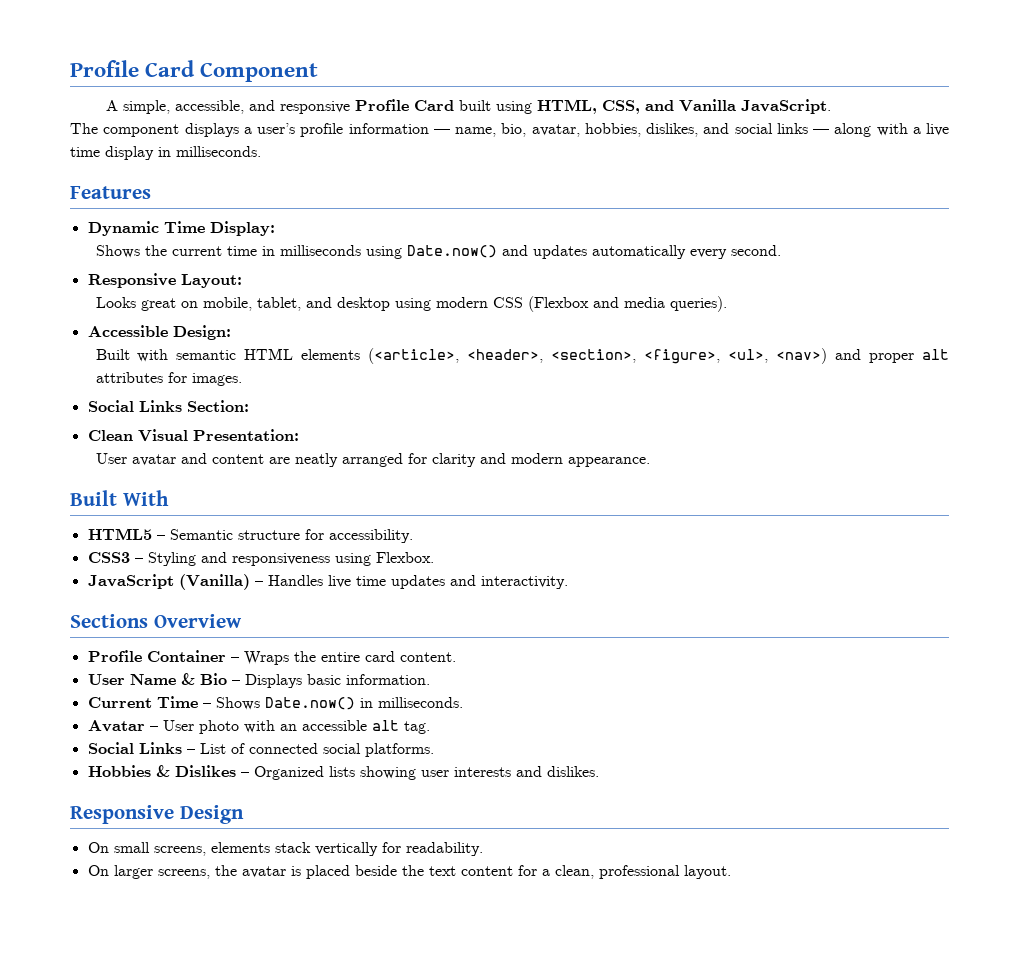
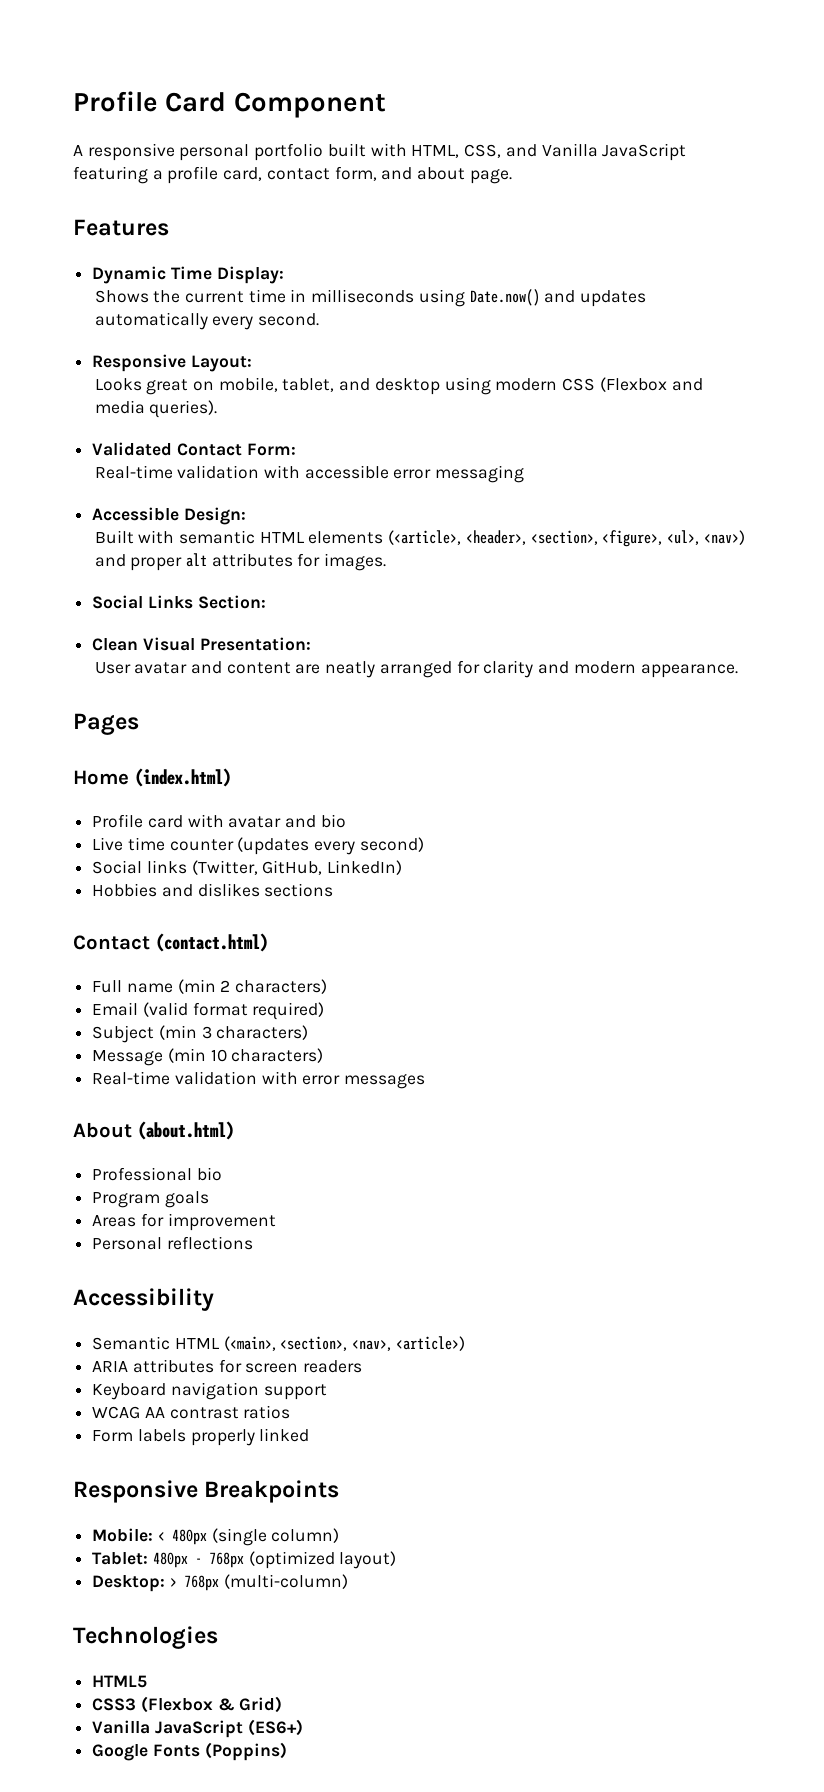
[123,99,832,114] [70,123,949,137] [70,146,261,160] simple, accessible, and responsive Profile Card built using HTML, CSS, and Vanilla JavaScript. // The component displays a user’s profile information — name, bio, avatar, hobbies, dislikes, and social links — along with a live time display in milliseconds. -> [87,143,687,161] [73,166,512,184] responsive personal portfolio built with HTML, CSS, and Vanilla JavaScript featuring a profile card, contact form, and about page.
(727, 304) none -> [92,442,296,456] [94,465,525,483] // Validated Contact Form: // Real-time validation with accessible error messaging
[70,490,169,506] [87,528,413,543] [87,552,434,566] [87,574,568,590] [70,614,242,628] [87,650,456,665] [87,673,430,688] [87,696,463,710] [87,720,430,734] [87,742,434,757] [87,765,599,780] [70,805,244,824] [87,842,483,856] [87,865,731,879] Built With // HTML5 – Semantic structure for accessibility. // CSS3 – Styling and responsiveness using Flexbox. // JavaScript (Vanilla) – Handles live time updates and interactivity. // Sections Overview // Profile Container – Wraps the entire card content. // User Name & Bio – Displays basic information. // Current Time – Shows Date.now() in milliseconds. // Avatar – User photo with an accessible alt tag. // Social Links – List of connected social platforms. // Hobbies & Dislikes – Organized lists showing user interests and dislikes. // Responsive Design // On small screens, elements stack vertically for readability. // On larger screens, the avatar is placed beside the text content for a clean, professional layout. -> [73,713,139,735] [73,768,231,787] [92,814,346,828] [92,837,424,855] [92,860,403,875] [92,883,334,897] [73,933,268,952] [92,979,328,994] [92,1002,325,1020] [92,1025,309,1043] [92,1048,324,1066] [92,1071,426,1089] [73,1121,234,1140] [92,1167,222,1181] [92,1191,209,1208] [92,1213,276,1231] [92,1236,253,1250] [73,1288,214,1311] [92,1336,465,1351] [92,1359,363,1373] [92,1382,327,1400] [92,1405,291,1419] [92,1428,310,1446] [73,1480,340,1503] [92,1528,340,1546] [92,1551,397,1569] [92,1574,348,1592] [73,1626,218,1649] [92,1675,148,1688] [92,1696,283,1713] [92,1719,303,1738] [92,1742,287,1761] Pages // Home (index.html) // Profile card with avatar and bio // Live time counter (updates every second) // Social links (Twitter, GitHub, LinkedIn) // Hobbies and dislikes sections // Contact (contact.html) // Full name (min 2 characters) // Email (valid format required) // Subject (min 3 characters) // Message (min 10 characters) // Real-time validation with error messages // About (about.html) // Professional bio // Program goals // Areas for improvement // Personal reflections // Accessibility // Semantic HTML (<main>, <section>, <nav>, <article>) // ARIA attributes for screen readers // Keyboard navigation support // WCAG AA contrast ratios // Form labels properly linked // Responsive Breakpoints // Mobile: < 480px (single column) // Tablet: 480px - 768px (optimized layout) // Desktop: > 768px (multi-column) // Technologies // HTML5 // CSS3 (Flexbox & Grid) // Vanilla JavaScript (ES6+) // Google Fonts (Poppins)

